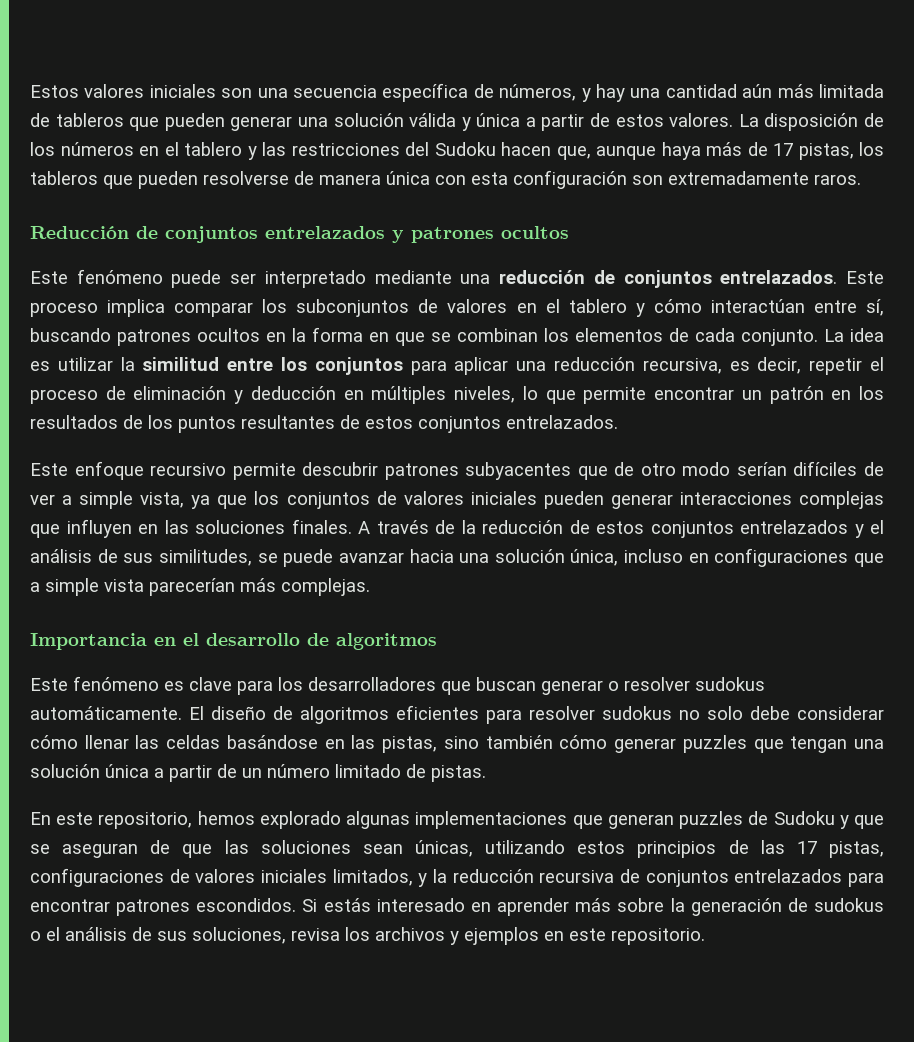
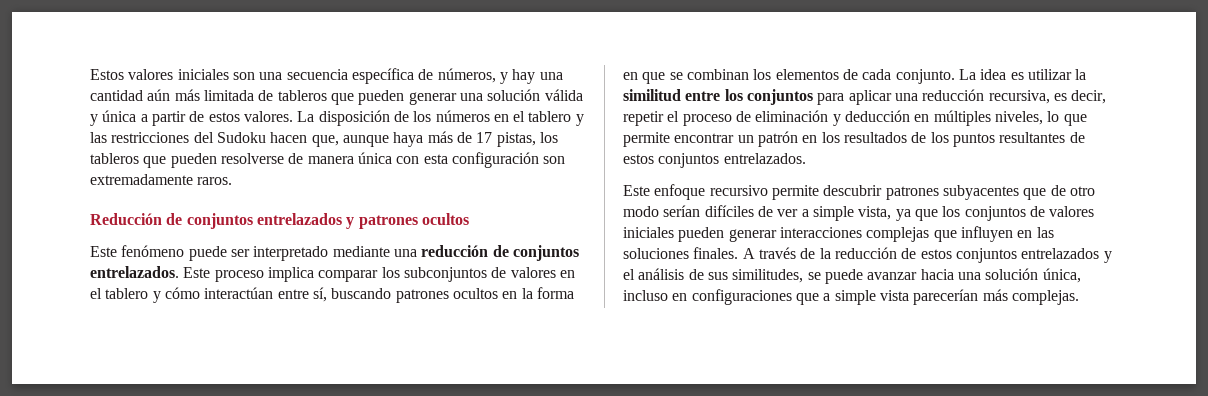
[30,633,437,650] [30,676,765,695] [30,705,884,724] [30,735,885,753] [30,764,486,782] [30,811,885,829] [30,840,884,858] [30,868,884,887] [30,898,885,916] [30,927,705,945] // Importancia en el desarrollo de algoritmos // Este fenómeno es clave para los desarrolladores que buscan generar o resolver sudokus automáticamente. El diseño de algoritmos eficientes para resolver sudokus no solo debe considerar cómo llenar las celdas basándose en las pistas, sino también cómo generar puzzles que tengan una solución única a partir de un número limitado de pistas. // En este repositorio, hemos explorado algunas implementaciones que generan puzzles de Sudoku y que se aseguran de que las soluciones sean únicas, utilizando estos principios de las 17 pistas, configuraciones de valores iniciales limitados, y la reducción recursiva de conjuntos entrelazados para encontrar patrones escondidos. Si estás interesado en aprender más sobre la generación de sudokus o el análisis de sus soluciones, revisa los archivos y ejemplos en este repositorio. -> (1079, 297) none

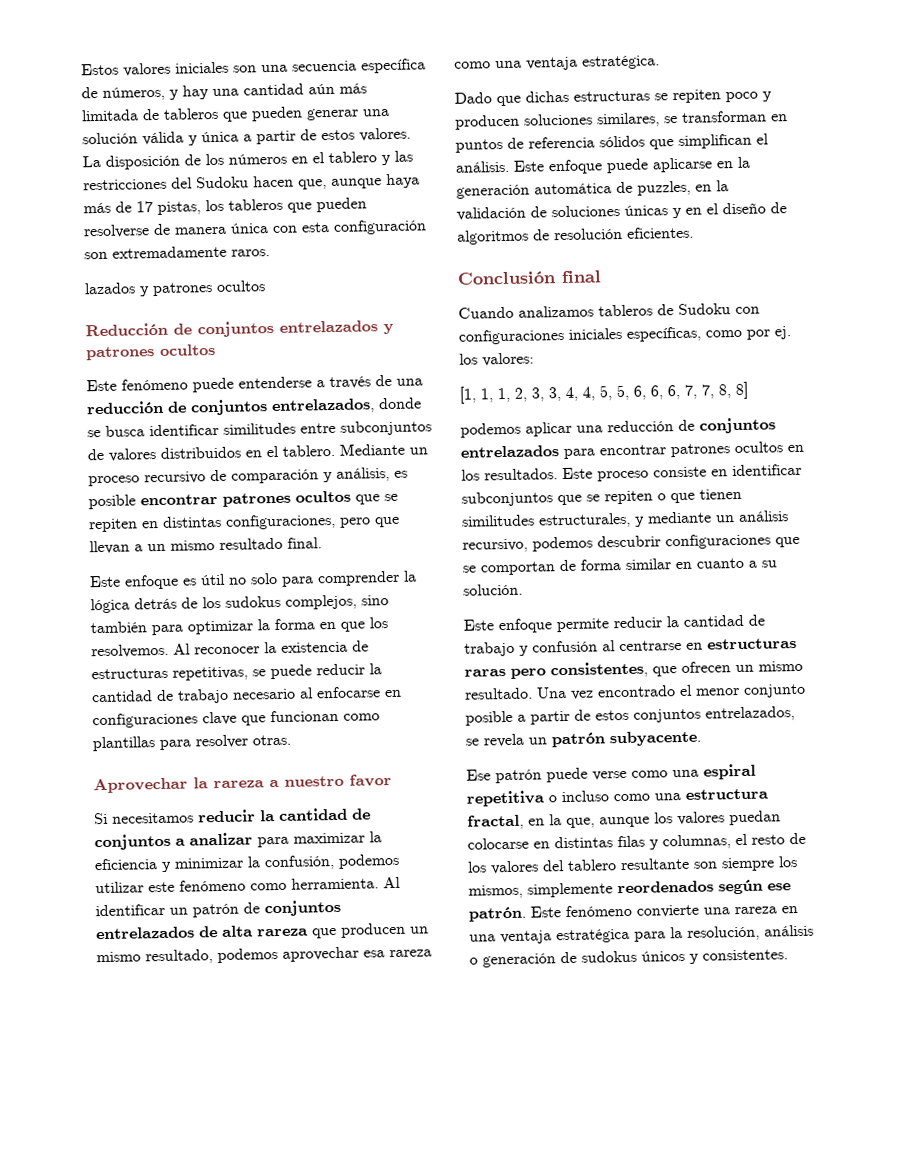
(233, 181) none -> [84,280,266,297] // lazados y patrones ocultos
[230,245,579,261] [90,266,400,282] ser interpretado mediante una reducción de conjuntos entrelazados. Este proceso implica comparar los -> [238,374,423,390] [86,397,422,416] [87,422,336,438] entenderse a través de una reducción de conjuntos entrelazados, donde se busca identificar similitudes entre
[559,270,575,278] [90,287,574,303] [623,69,1087,84] [623,89,1107,105] [623,110,1087,126] [623,131,1085,147] [623,153,806,168] [623,184,1095,200] [623,205,1095,221] [623,226,1054,242] [623,247,1112,263] [623,268,1081,284] [623,289,1079,305] en el tablero y cómo interactúan entre sí, buscando patrones ocultos en la forma en que se combinan los elementos de cada conjunto. La idea es utilizar la similitud entre los conjuntos para aplicar una reducción recursiva, es decir, repetir el proceso de eliminación y deducción en múltiples niveles, lo que permite encontrar un patrón en los resultados de los puntos resultantes de estos conjuntos entrelazados. // Este enfoque recursivo permite descubrir patrones subyacentes que de otro modo serían difíciles de ver a simple vista, ya que los conjuntos de valores iniciales pueden generar interacciones complejas que influyen en las soluciones finales. A través de la reducción de estos conjuntos entrelazados y el análisis de sus similitudes, se puede avanzar hacia una solución única, incluso en configuraciones que a simple vista parecerían más complejas. -> [160,442,428,459] [88,467,408,487] [88,490,398,510] [88,513,400,533] [89,537,322,555] [89,570,417,590] [90,594,389,614] [90,617,388,636] [91,640,369,659] [91,663,382,681] [91,686,402,704] [92,709,380,729] [92,734,291,752] [93,774,392,794] [94,807,371,825] [94,831,382,851] [94,853,400,872] [95,876,401,894] [95,899,341,918] [96,922,429,940] [96,946,432,965] [454,55,660,71] [454,89,772,107] [455,110,788,130] [455,133,769,153] [455,156,750,175] [456,180,729,199] [456,202,787,221] [457,226,694,245] [457,270,601,285] [458,303,760,319] [458,326,791,345] [459,352,534,367] [459,381,748,404] [460,417,776,438] [460,441,804,459] [461,463,802,482] [461,488,742,507] [461,510,789,529] [462,533,800,553] [462,557,777,576] [463,583,523,596] [463,614,765,634] [464,638,797,657] [464,660,803,679] [464,683,806,700] [465,706,795,726] [465,730,701,748] [466,763,756,784] [466,788,768,807] [467,810,781,830] [467,832,806,850] [467,856,798,875] [468,879,791,899] [468,904,798,922] [469,924,814,945] [469,949,788,968] distribuidos en el tablero. Mediante un proceso recursivo de comparación y análisis, es posible encontrar patrones ocultos que se repiten en distintas configuraciones, pero que llevan a un mismo resultado final. // Este enfoque es útil no solo para comprender la lógica detrás de los sudokus complejos, sino también para optimizar la forma en que los resolvemos. Al reconocer la existencia de estructuras repetitivas, se puede reducir la cantidad de trabajo necesario al enfocarse en configuraciones clave que funcionan como plantillas para resolver otras. // Aprovechar la rareza a nuestro favor // Si necesitamos reducir la cantidad de conjuntos a analizar para maximizar la eficiencia y minimizar la confusión, podemos utilizar este fenómeno como herramienta. Al identificar un patrón de conjuntos entrelazados de alta rareza que producen un mismo resultado, podemos aprovechar esa rareza como una ventaja estratégica. // Dado que dichas estructuras se repiten poco y producen soluciones similares, se transforman en puntos de referencia sólidos que simplifican el análisis. Este enfoque puede aplicarse en la generación automática de puzzles, en la validación de soluciones únicas y en el diseño de algoritmos de resolución eficientes. // Conclusión final // Cuando analizamos tableros de Sudoku con configuraciones iniciales específicas, como por ej. los valores: // [1, 1, 1, 2, 3, 3, 4, 4, 5, 5, 6, 6, 6, 7, 7, 8, 8] // podemos aplicar una reducción de conjuntos entrelazados para encontrar patrones ocultos en los resultados. Este proceso consiste en identificar subconjuntos que se repiten o que tienen similitudes estructurales, y mediante un análisis recursivo, podemos descubrir configuraciones que se comportan de forma similar en cuanto a su solución. // Este enfoque permite reducir la cantidad de trabajo y confusión al centrarse en estructuras raras pero consistentes, que ofrecen un mismo resultado. Una vez encontrado el menor conjunto posible a partir de estos conjuntos entrelazados, se revela un patrón subyacente. // Ese patrón puede verse como una espiral repetitiva o incluso como una estructura fractal, en la que, aunque los valores puedan colocarse en distintas filas y columnas, el resto de los valores del tablero resultante son siempre los mismos, simplemente reordenados según ese patrón. Este fenómeno convierte una rareza en una ventaja estratégica para la resolución, análisis o generación de sudokus únicos y consistentes.

